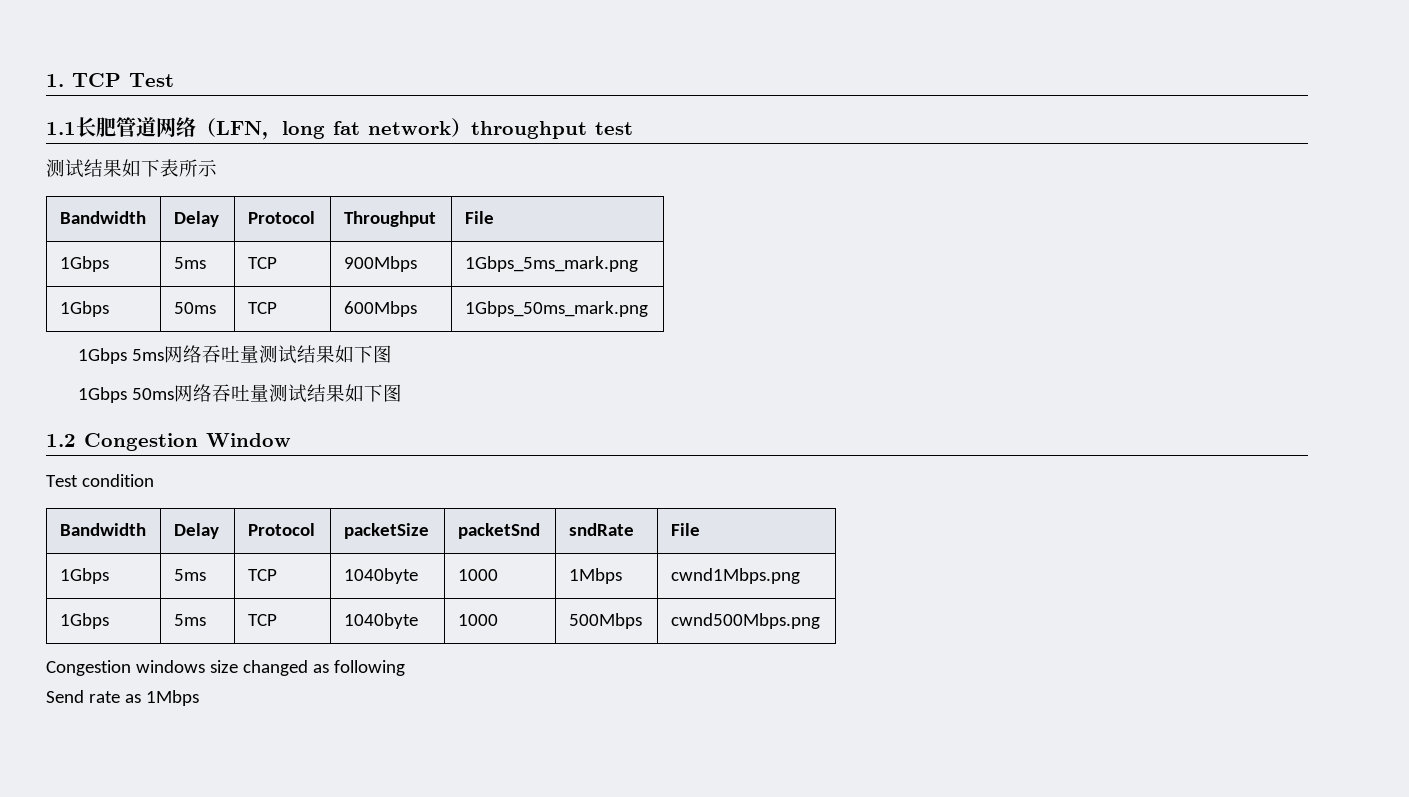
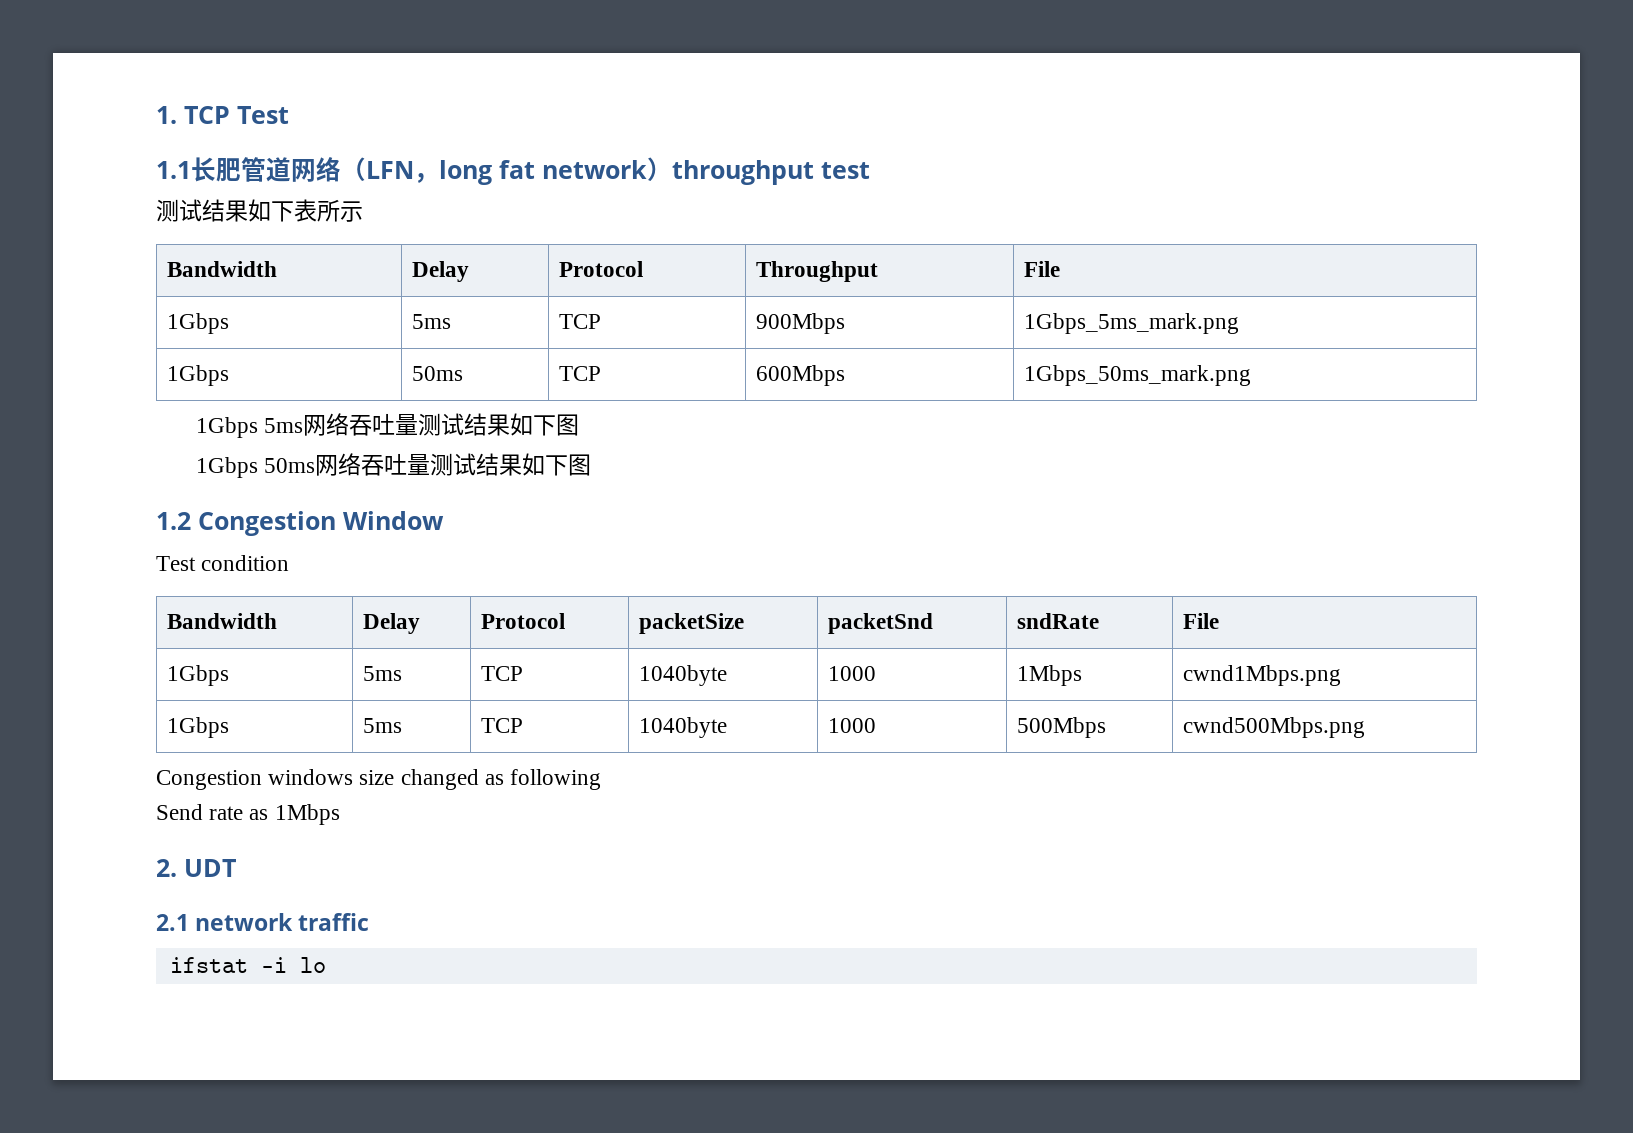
(199, 698) none -> [156,859,236,877] [156,913,370,931] [169,957,326,973] // 2. UDT // 2.1 network traffic // ifstat -i lo

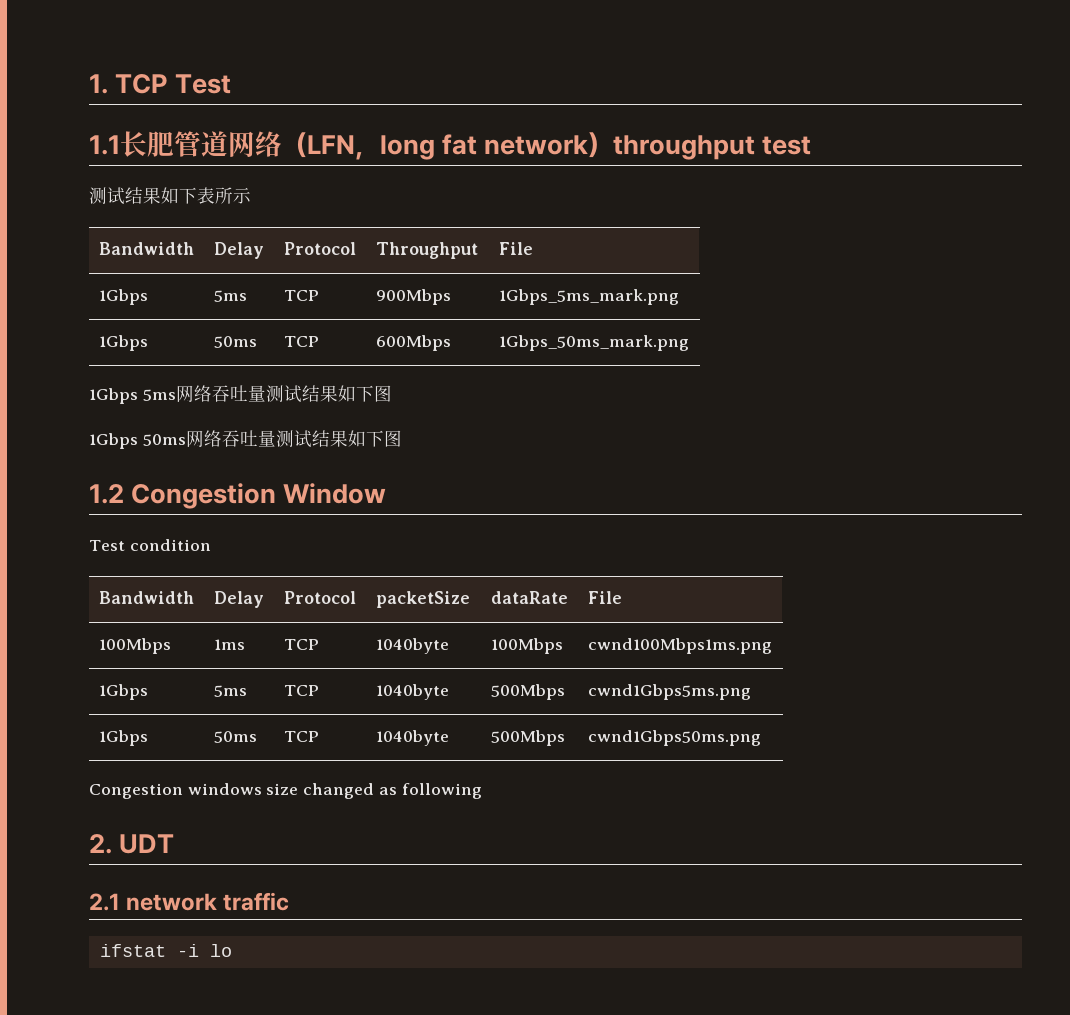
[827,613,933,634] [1016,613,1099,629] [1182,613,1219,629] [166,665,229,686] [362,666,402,681] [480,666,523,681] [638,665,727,686] [827,666,876,681] [1016,665,1082,686] [1182,665,1341,686] [166,717,229,738] [362,718,402,733] [480,718,523,733] [638,717,727,738] [827,718,876,733] [1016,717,1106,738] [1182,717,1365,738] packetSnd | sndRate | File // 1Gbps | 5ms | TCP | 1040byte | 1000 | 1Mbps | cwnd1Mbps.png // 1Gbps | 5ms | TCP | 1040byte | 1000 | 500Mbps | cwnd500Mbps.png -> [490,591,568,604] [587,591,622,604] [98,638,171,654] [213,639,245,650] [283,639,319,650] [375,638,449,654] [490,638,563,654] [587,638,772,654] [98,684,148,700] [213,685,247,697] [283,685,319,696] [375,684,449,700] [490,684,565,700] [587,684,751,700] [98,730,148,746] [213,731,257,743] [283,731,319,742] [375,730,449,746] [490,730,565,746] [587,730,761,746] dataRate | File // 100Mbps | 1ms | TCP | 1040byte | 100Mbps | cwnd100Mbps1ms.png // 1Gbps | 5ms | TCP | 1040byte | 500Mbps | cwnd1Gbps5ms.png // 1Gbps | 50ms | TCP | 1040byte | 500Mbps | cwnd1Gbps50ms.png
[156,804,340,825] // Send rate as 1Mbps -> (482, 791) none

